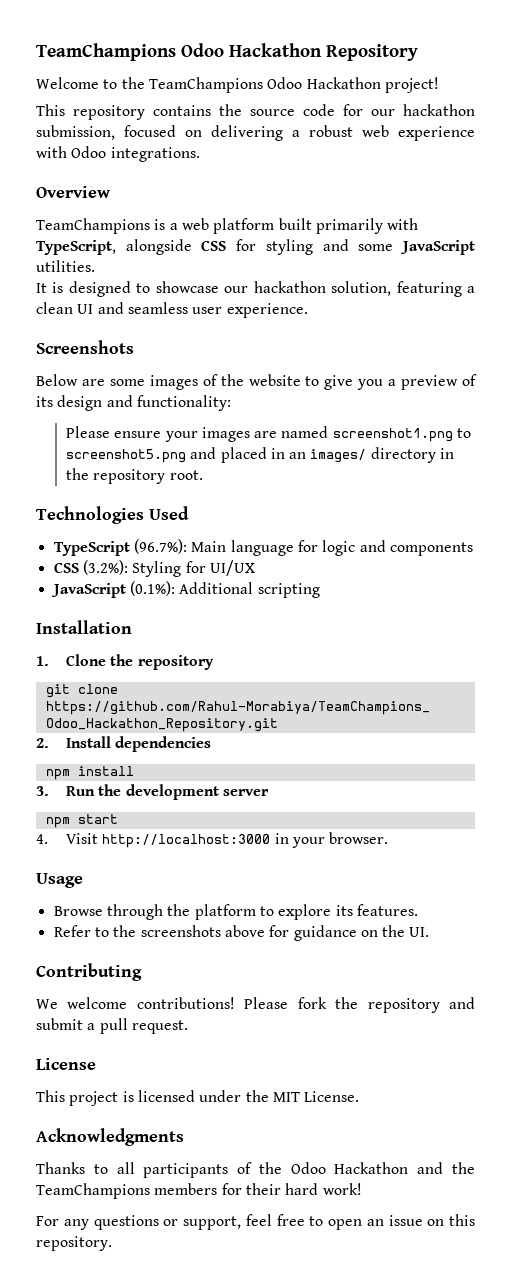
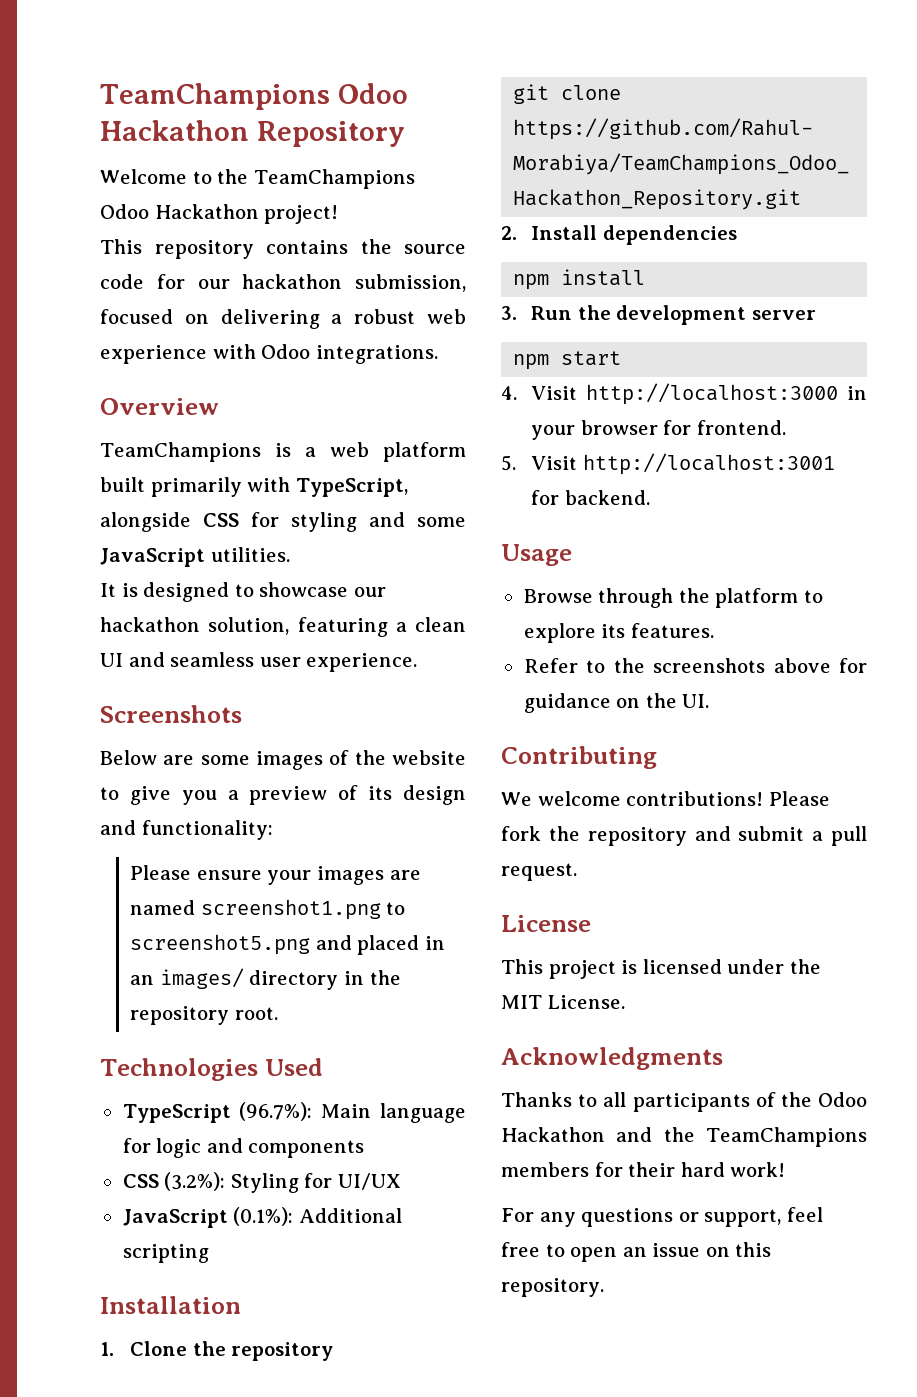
[329,832,389,844] browser. -> [580,420,787,435] [501,453,835,475] [531,490,650,505] browser for frontend. // 5. Visit http://localhost:3001 for backend.

